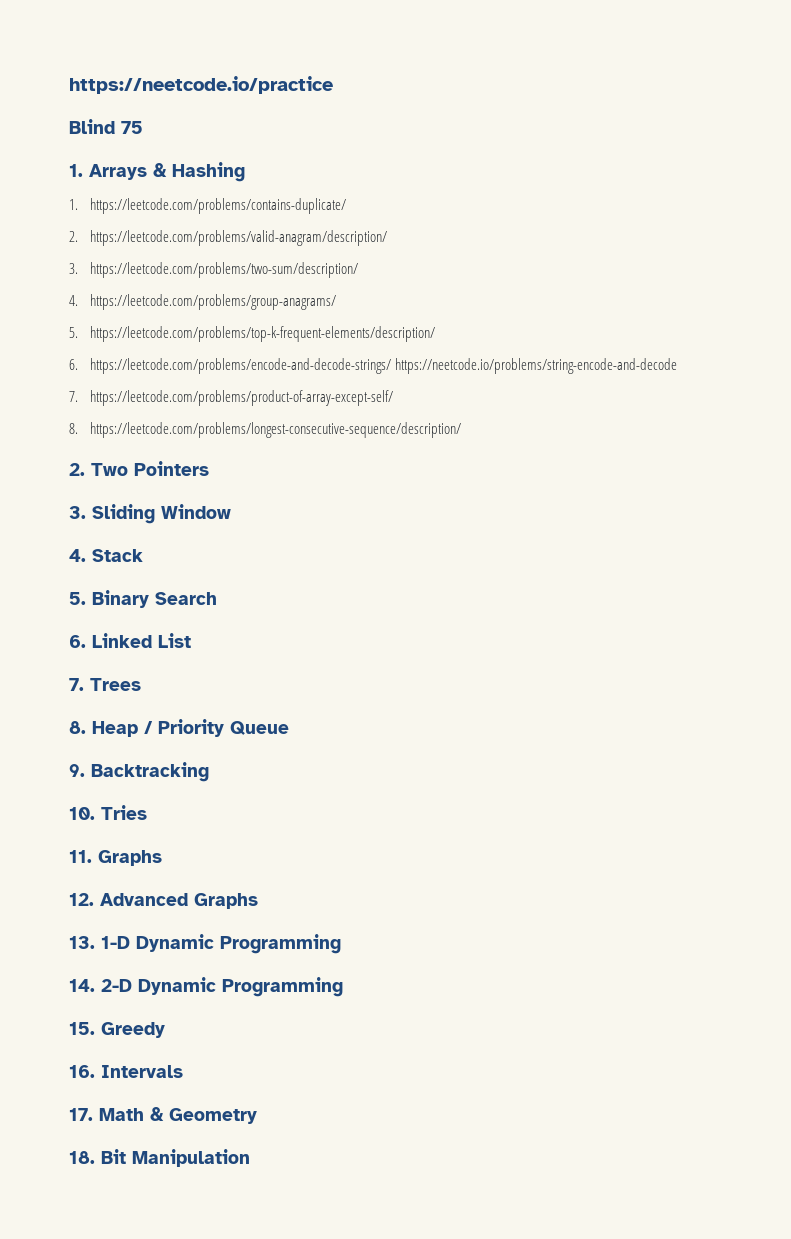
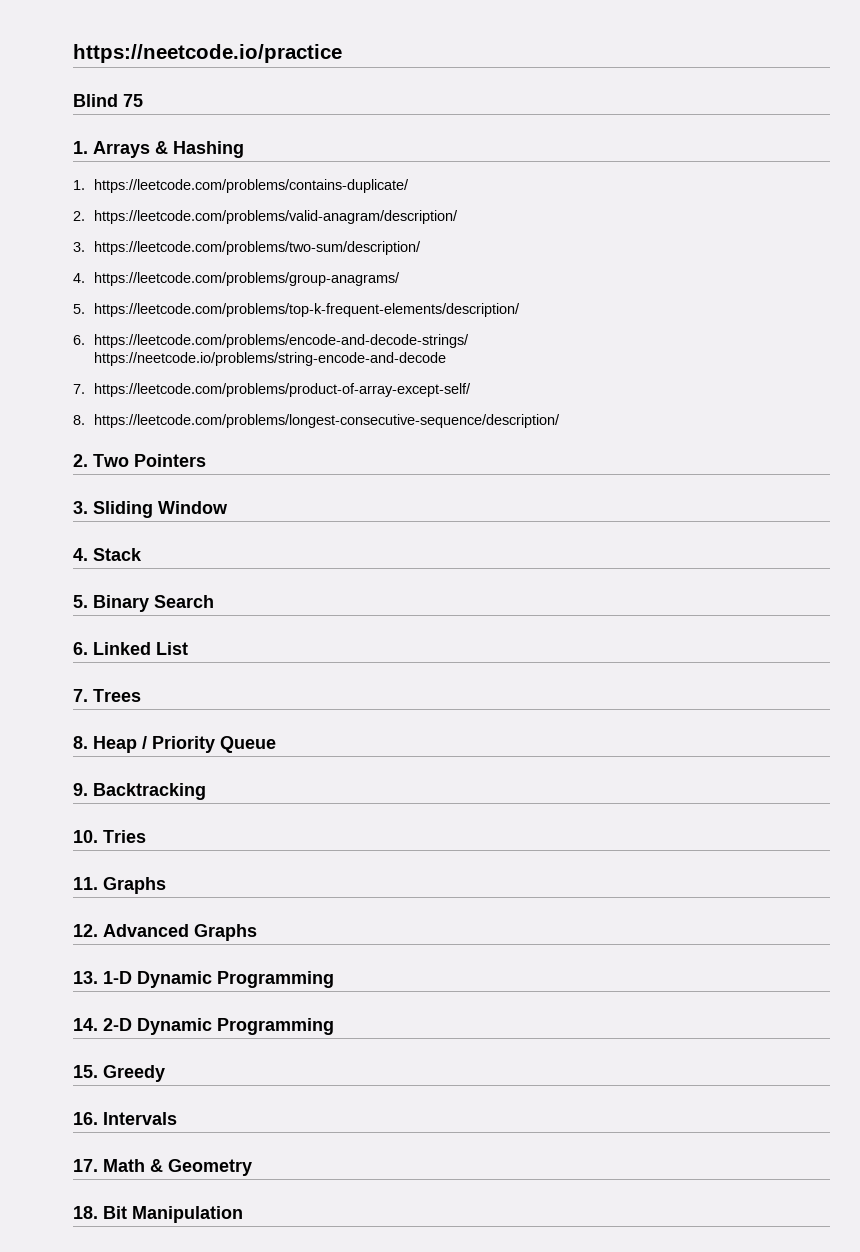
(392, 366) none -> (469, 341) //

